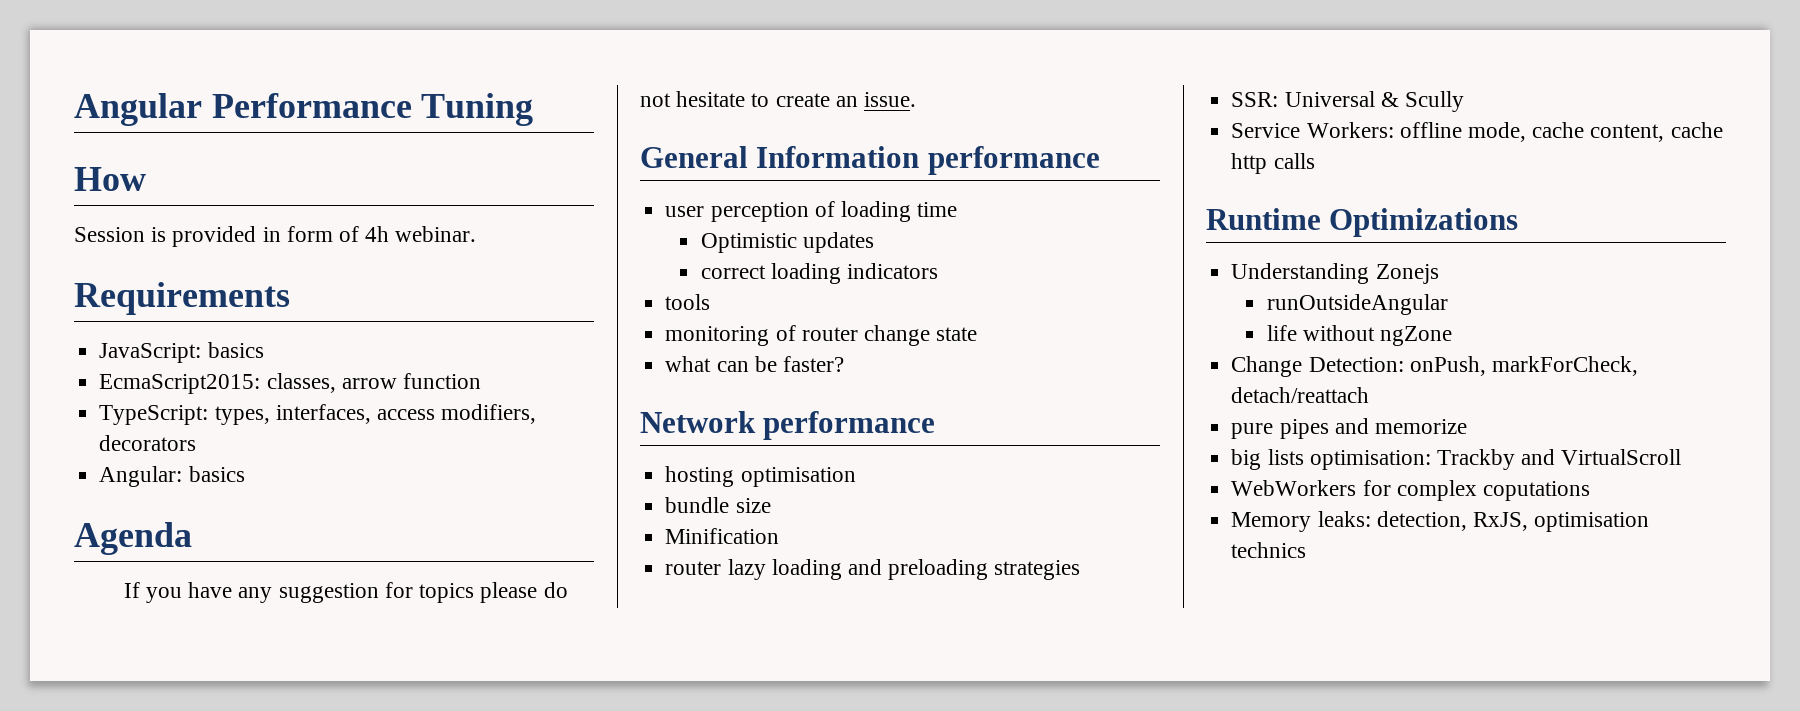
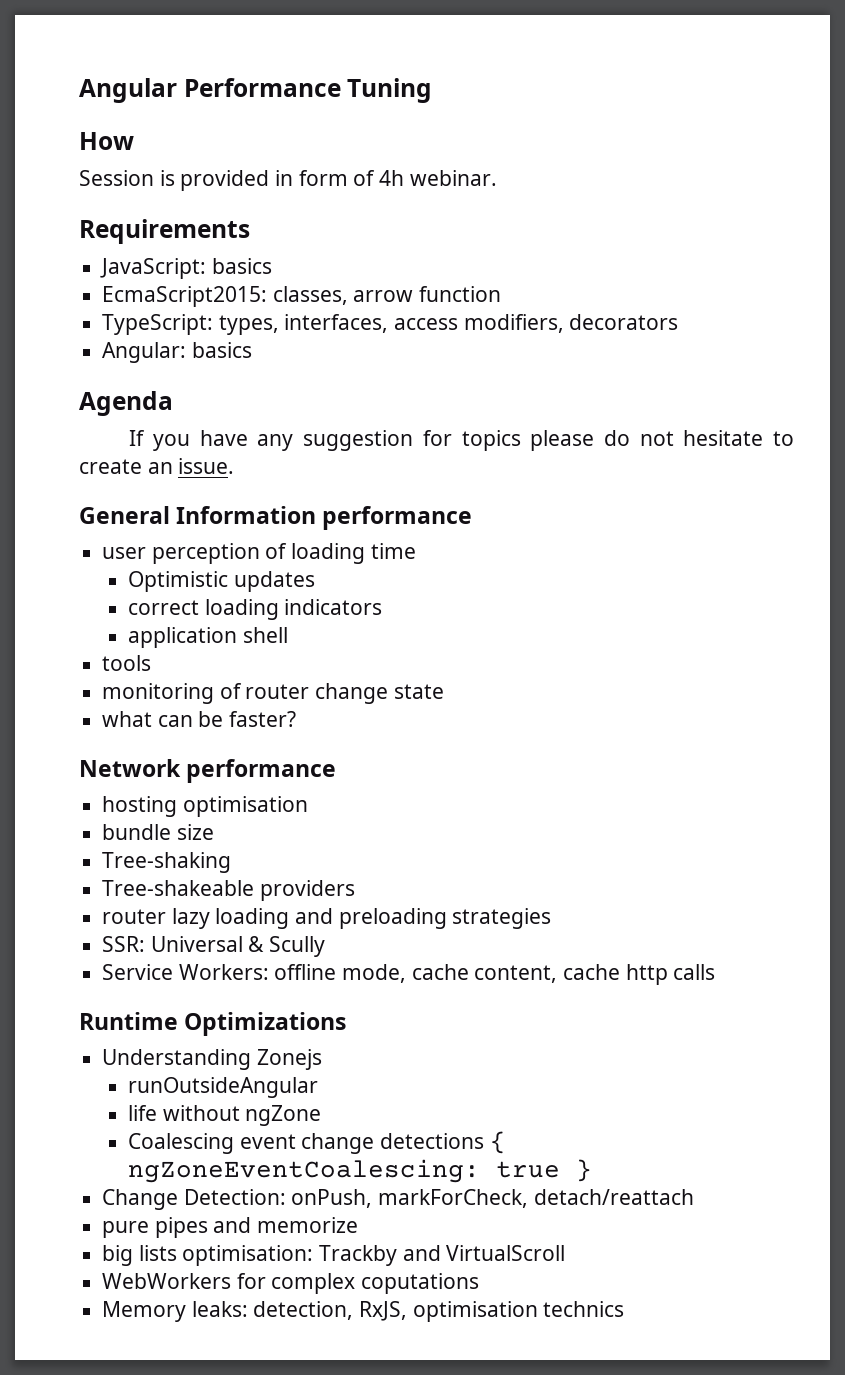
(939, 271) none -> [127,627,288,648] // application shell
[665,528,780,544] Minification -> [102,852,232,873] [102,880,355,901] Tree-shaking // Tree-shakeable providers
(1453, 336) none -> [127,1131,506,1154] [127,1159,592,1183] // Coalescing event change detections { ngZoneEventCoalescing: true }

